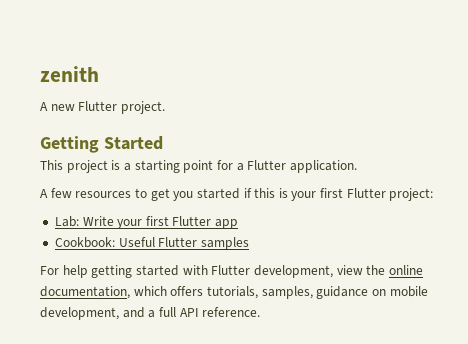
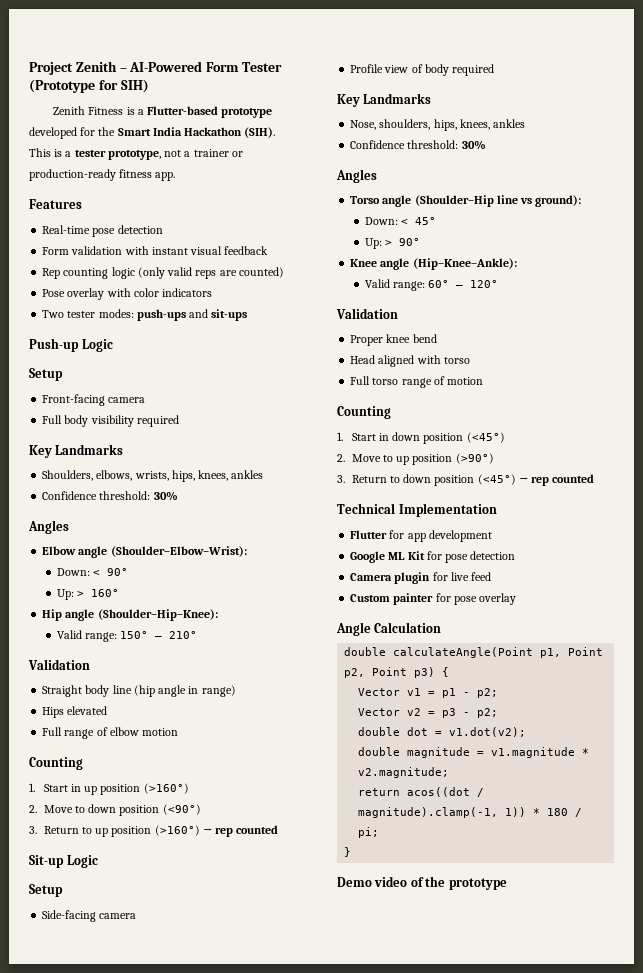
[40,66,99,82] [40,101,165,114] [40,136,163,153] zenith // A new Flutter project. // Getting Started -> [29,61,282,75] [29,79,149,93] [53,106,273,118] [29,127,276,139] Project Zenith – AI-Powered Form Tester (Prototype for SIH) // Zenith Fitness is a Flutter-based prototype developed for the Smart India Hackathon (SIH).
[66,160,357,173] [40,188,434,201] [54,216,239,229] [54,237,249,250] [40,265,423,278] [40,286,428,299] [40,307,261,320] project is a starting point for a Flutter application. // A few resources to get you started if this is your first Flutter project: // Lab: Write your first Flutter app // Cookbook: Useful Flutter samples // For help getting started with Flutter development, view the online documentation, which offers tutorials, samples, guidance on mobile development, and a full API reference. -> [54,149,243,160] [29,169,176,181] [29,199,82,209] [42,225,163,237] [42,246,269,255] [42,267,284,279] [42,288,213,300] [42,309,248,321] [29,338,113,352] [29,368,63,381] [42,394,146,406] [42,415,179,427] [29,444,124,458] [42,470,264,482] [42,491,178,501] [28,520,69,534] [42,546,247,558] [56,568,129,576] [56,589,120,600] [42,609,218,621] [56,630,198,642] [28,659,90,670] [42,685,236,697] [42,706,108,718] [42,727,179,739] [29,757,83,770] [29,783,189,795] [29,804,201,816] [29,825,279,837] [29,855,98,868] [29,884,63,897] [42,910,137,922] [350,64,495,76] [337,93,432,107] [350,119,526,131] [350,140,486,150] [336,169,377,183] [350,195,582,207] [364,217,437,225] [364,238,421,249] [350,258,517,270] [364,279,499,291] [336,308,398,319] [350,334,437,346] [350,355,470,367] [350,376,484,388] [337,406,391,419] [337,432,505,444] [337,453,494,465] [337,474,595,486] [337,503,497,517] [350,530,492,542] [350,551,516,563] [350,572,492,584] [350,593,517,605] [336,622,442,636] [344,647,604,658] [344,667,450,678] [358,688,499,698] [358,708,499,718] [358,727,527,737] [358,747,590,758] [358,767,450,778] [358,787,485,797] [358,807,583,818] [358,827,380,838] [344,847,352,857] [337,876,507,890] is a tester prototype, not a trainer or production-ready fitness app. // Features // Real-time pose detection // Form validation with instant visual feedback // Rep counting logic (only valid reps are counted) // Pose overlay with color indicators // Two tester modes: push-ups and sit-ups // Push-up Logic // Setup // Front-facing camera // Full body visibility required // Key Landmarks // Shoulders, elbows, wrists, hips, knees, ankles // Confidence threshold: 30% // Angles // Elbow angle (Shoulder–Elbow–Wrist): // Down: < 90° // Up: > 160° // Hip angle (Shoulder–Hip–Knee): // Valid range: 150° – 210° // Validation // Straight body line (hip angle in range) // Hips elevated // Full range of elbow motion // Counting // 1. Start in up position (>160°) // 2. Move to down position (<90°) // 3. Return to up position (>160°) → rep counted // Sit-up Logic // Setup // Side-facing camera // Profile view of body required // Key Landmarks // Nose, shoulders, hips, knees, ankles // Confidence threshold: 30% // Angles // Torso angle (Shoulder–Hip line vs ground): // Down: < 45° // Up: > 90° // Knee angle (Hip–Knee–Ankle): // Valid range: 60° – 120° // Validation // Proper knee bend // Head aligned with torso // Full torso range of motion // Counting // 1. Start in down position (<45°) // 2. Move to up position (>90°) // 3. Return to down position (<45°) → rep counted // Technical Implementation // Flutter for app development // Google ML Kit for pose detection // Camera plugin for live feed // Custom painter for pose overlay // Angle Calculation // double calculateAngle(Point p1, Point p2, Point p3) { // Vector v1 = p1 - p2; // Vector v2 = p3 - p2; // double dot = v1.dot(v2); // double magnitude = v1.magnitude * v2.magnitude; // return acos((dot / magnitude).clamp(-1, 1)) * 180 / pi; // } // Demo video of the prototype

